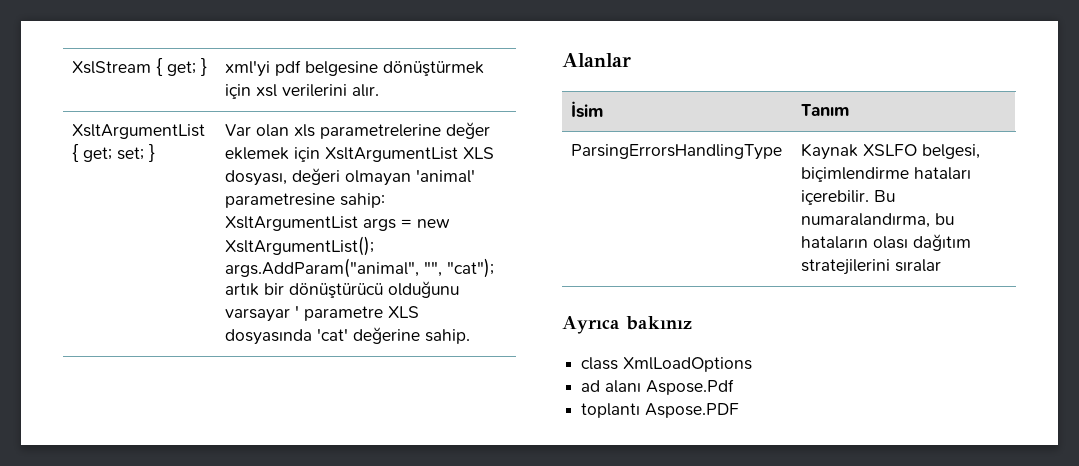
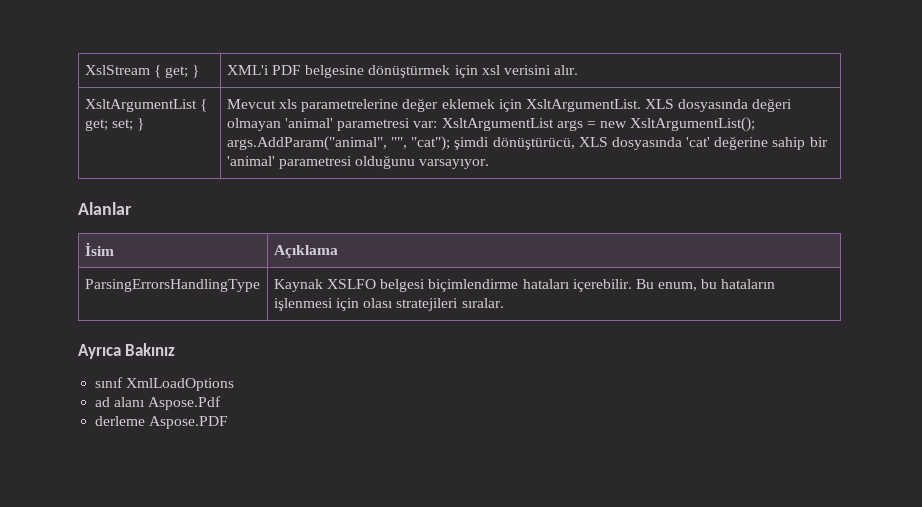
[225,60,302,77] xml'yi pdf -> [226,65,301,75] XML'i PDF
[282,84,348,97] verilerini -> [503,65,551,75] verisini
[225,124,290,137] Var olan -> [226,99,276,109] Mevcut
[325,147,495,162] [225,170,288,186] XsltArgumentList XLS dosyası, -> [525,99,749,112] XsltArgumentList. XLS dosyasında
[225,193,386,208] parametresine sahip: -> [337,118,438,131] parametresi var:
[225,281,460,298] [225,305,420,322] [225,327,471,345] artık bir dönüştürücü olduğunu varsayar ' parametre XLS dosyasında 'cat' değerine sahip. -> [454,136,828,150] [226,155,490,169] şimdi dönüştürücü, XLS dosyasında 'cat' değerine sahip bir 'animal' parametresi olduğunu varsayıyor.
[801,104,850,116] Tanım -> [273,245,338,258] Açıklama
[922,144,981,159] belgesi, -> [380,279,426,292] belgesi
[801,213,931,228] numaralandırma, -> [658,282,698,291] enum,
[873,234,972,251] [801,259,942,275] olası dağıtım stratejilerini sıralar -> [273,298,504,311] işlenmesi için olası stratejileri sıralar.
[625,316,692,330] [581,357,619,370] bakınız // class -> [125,343,176,356] [95,377,124,388] Bakınız // sınıf
[581,403,641,418] toplantı -> [95,416,146,426] derleme

